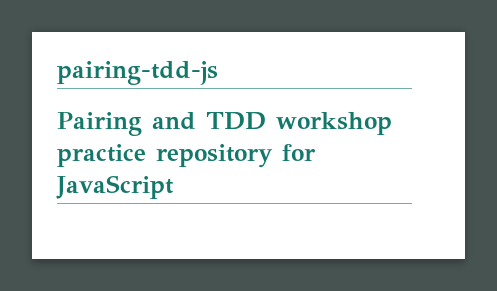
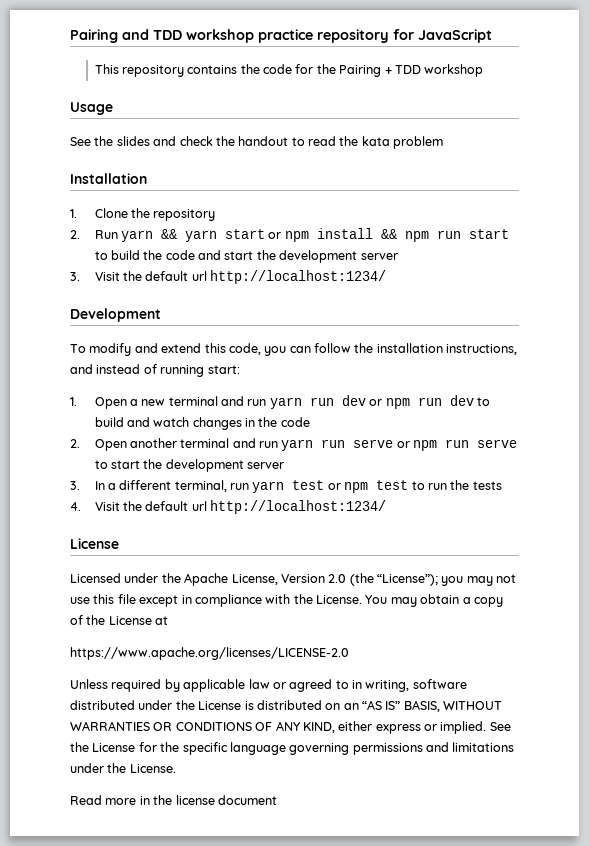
[57,61,218,85] pairing-tdd-js // -> (70, 36) none
(174, 187) none -> [94,64,484,77] [70,102,113,115] [70,136,444,149] [70,173,147,184] [70,208,216,221] [70,228,509,242] [94,250,398,263] [70,270,387,284] [70,308,161,322] [70,343,518,356] [70,364,240,377] [70,395,490,409] [94,417,310,430] [70,438,518,451] [94,459,285,472] [70,480,502,493] [70,500,387,514] [70,538,119,549] [70,573,517,586] [70,594,503,607] [70,615,169,625] [70,647,349,660] [70,679,467,692] [70,700,503,712] [70,721,511,734] [70,742,515,755] [70,763,176,773] [70,795,277,805] // This repository contains the code for the Pairing + TDD workshop // Usage // See the slides and check the handout to read the kata problem // Installation // 1. Clone the repository // 2. Run yarn && yarn start or npm install && npm run start to build the code and start the development server // 3. Visit the default url http://localhost:1234/ // Development // To modify and extend this code, you can follow the installation instructions, and instead of running start: // 1. Open a new terminal and run yarn run dev or npm run dev to build and watch changes in the code // 2. Open another terminal and run yarn run serve or npm run serve to start the development server // 3. In a different terminal, run yarn test or npm test to run the tests // 4. Visit the default url http://localhost:1234/ // License // Licensed under the Apache License, Version 2.0 (the “License”); you may not use this file except in compliance with the License. You may obtain a copy of the License at // https://www.apache.org/licenses/LICENSE-2.0 // Unless required by applicable law or agreed to in writing, software distributed under the License is distributed on an “AS IS” BASIS, WITHOUT WARRANTIES OR CONDITIONS OF ANY KIND, either express or implied. See the License for the specific language governing permissions and limitations under the License. // Read more in the license document

